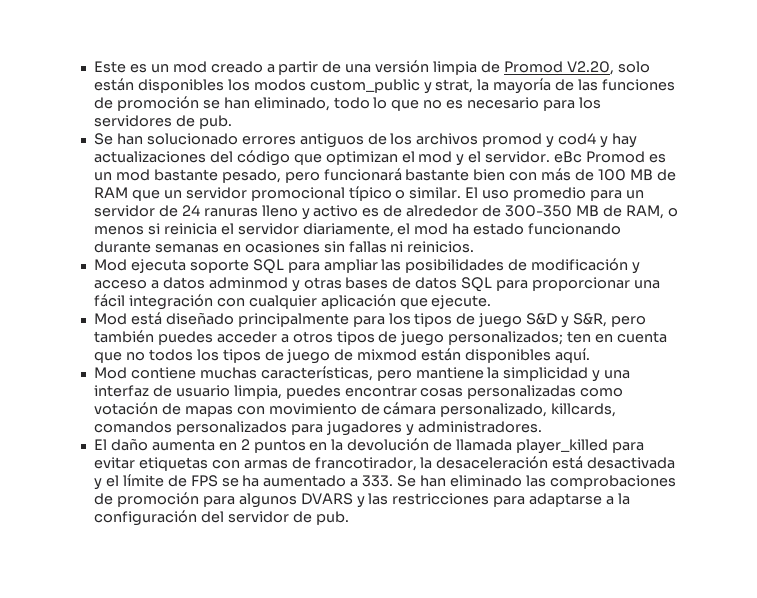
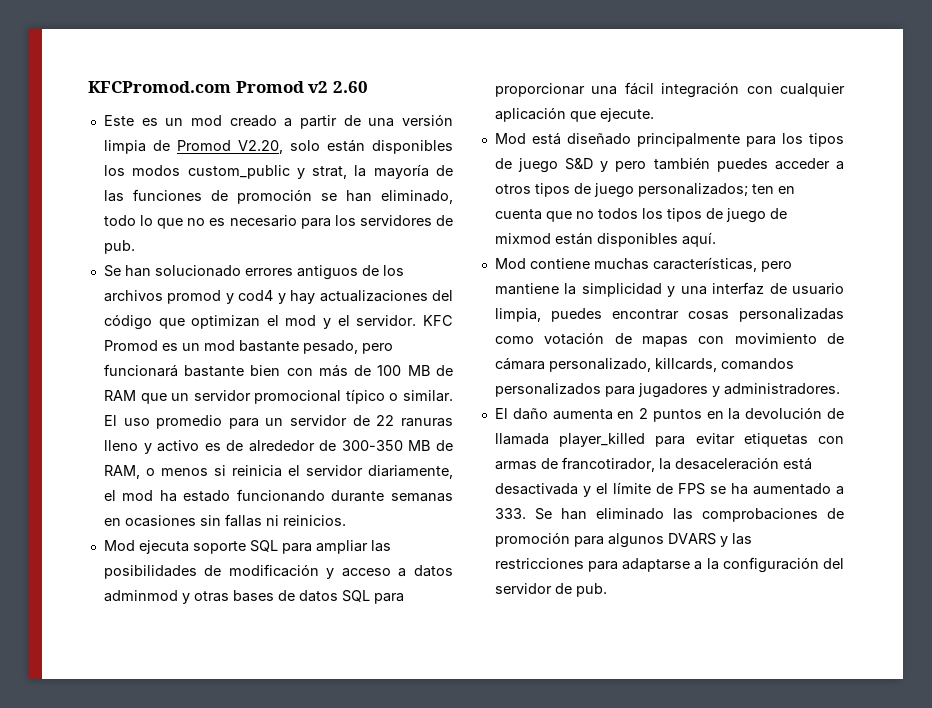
(93, 67) none -> [88,81,368,93] KFCPromod.com Promod v2 2.60 //
[554,151,583,163] eBc -> [423,315,453,326] KFC
[181,205,200,216] 24 -> [376,415,395,426] 22
[573,313,608,327] S&R, -> (609, 166) none

